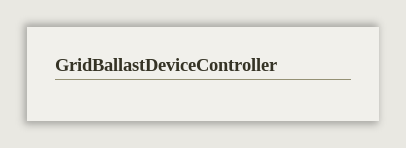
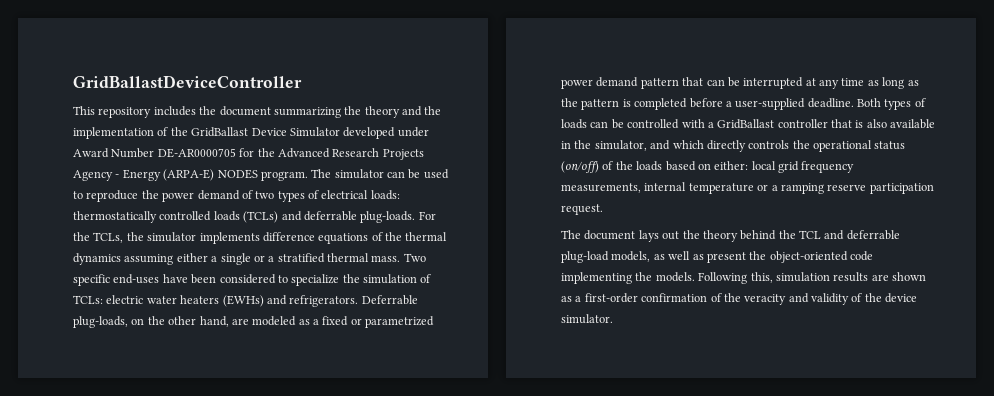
(277, 64) none -> [73,106,442,118] [73,127,429,139] [73,148,424,160] [73,169,449,181] [73,190,400,202] [73,211,436,223] [73,232,448,244] [73,253,426,265] [73,274,432,286] [73,295,418,307] [73,316,435,328] [561,77,919,89] [561,98,926,110] [561,119,936,129] [561,140,906,152] [561,161,855,173] [561,182,934,194] [561,204,603,215] [561,230,900,242] [561,251,873,263] [561,272,926,284] [561,293,918,305] [561,314,613,324] // This repository includes the document summarizing the theory and the implementation of the GridBallast Device Simulator developed under Award Number DE-AR0000705 for the Advanced Research Projects Agency - Energy (ARPA-E) NODES program. The simulator can be used to reproduce the power demand of two types of electrical loads: thermostatically controlled loads (TCLs) and deferrable plug-loads. For the TCLs, the simulator implements difference equations of the thermal dynamics assuming either a single or a stratified thermal mass. Two specific end-uses have been considered to specialize the simulation of TCLs: electric water heaters (EWHs) and refrigerators. Deferrable plug-loads, on the other hand, are modeled as a fixed or parametrized power demand pattern that can be interrupted at any time as long as the pattern is completed before a user-supplied deadline. Both types of loads can be controlled with a GridBallast controller that is also available in the simulator, and which directly controls the operational status (on/off) of the loads based on either: local grid frequency measurements, internal temperature or a ramping reserve participation request. // The document lays out the theory behind the TCL and deferrable plug-load models, as well as present the object-oriented code implementing the models. Following this, simulation results are shown as a first-order confirmation of the veracity and validity of the device simulator.

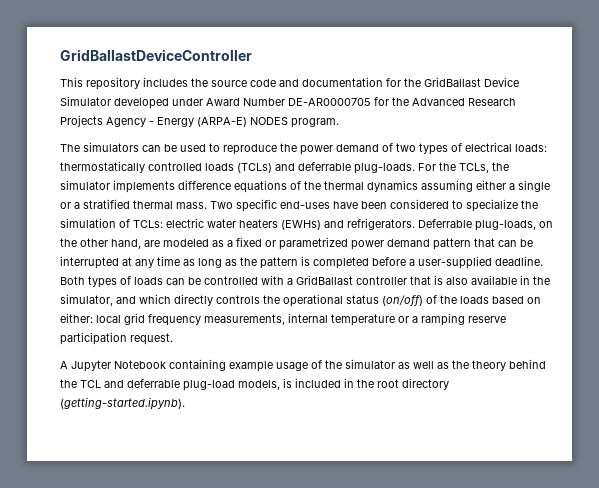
[219,106,442,118] [73,127,169,139] document summarizing the theory and the implementation of -> [211,77,401,87] source code and documentation for
[311,169,384,179] The simulator -> [60,142,139,152] // The simulators
[561,230,680,242] The document lays out -> [60,359,449,372] A Jupyter Notebook containing example usage of the simulator as well as
[653,251,873,263] [561,272,926,284] [561,293,918,305] [561,314,613,324] as well as present the object-oriented code implementing the models. Following this, simulation results are shown as a first-order confirmation of the veracity and validity of the device simulator. -> [283,378,449,390] [60,397,185,410] is included in the root directory (getting-started.ipynb).

